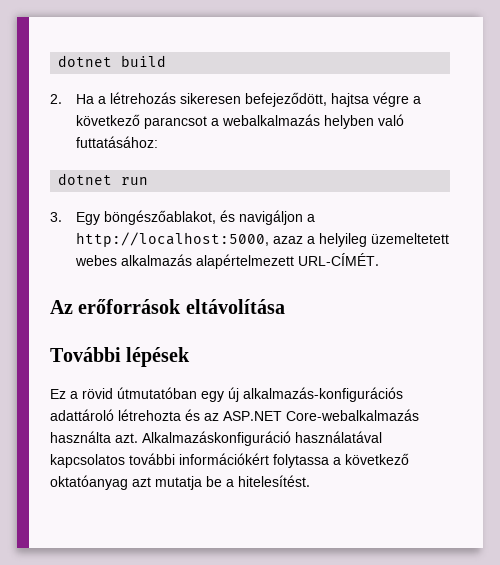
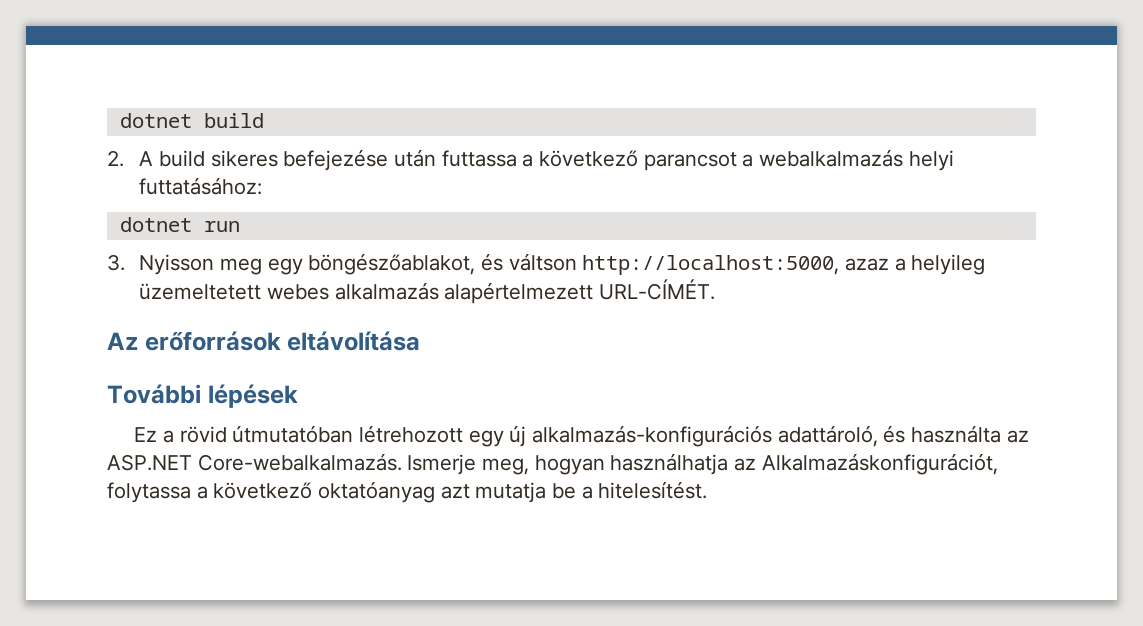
[75,92,409,107] Ha a létrehozás sikeresen befejeződött, hajtsa végre -> [139,149,517,171] A build sikeres befejezése után futtassa
[323,114,404,129] helyben való -> [908,150,954,171] helyi
[75,210,315,225] Egy böngészőablakot, és navigáljon a -> [139,253,577,275] Nyisson meg egy böngészőablakot, és váltson
(197, 393) none -> [359,425,464,443] létrehozott
[50,409,419,421] [50,431,382,446] [50,453,269,468] adattároló létrehozta és az ASP.NET Core-webalkalmazás használta azt. Alkalmazáskonfiguráció használatával kapcsolatos további információkért -> [777,425,1029,447] [107,453,998,475] adattároló, és használta az ASP.NET Core-webalkalmazás. Ismerje meg, hogyan használhatja az Alkalmazáskonfigurációt,

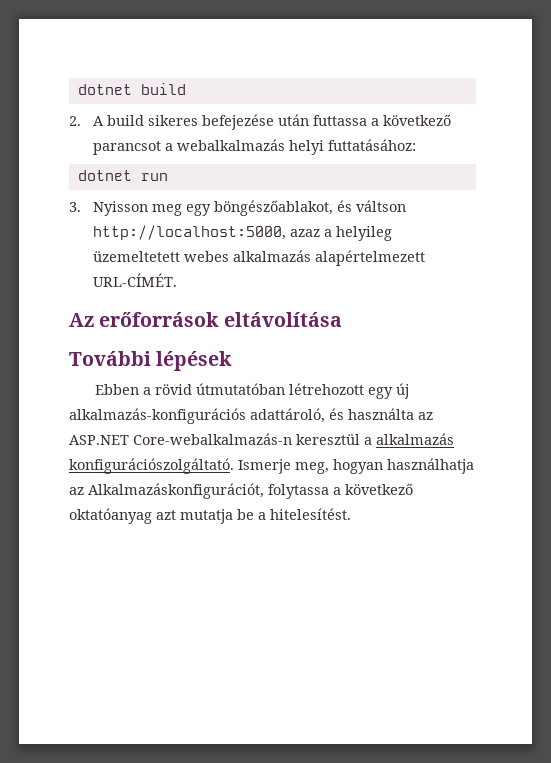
[134,427,158,442] Ez -> [94,384,139,395] Ebben
[197,453,402,471] Core-webalkalmazás. -> [133,433,454,445] [69,458,234,474] Core-webalkalmazás-n keresztül a alkalmazás konfigurációszolgáltató.

